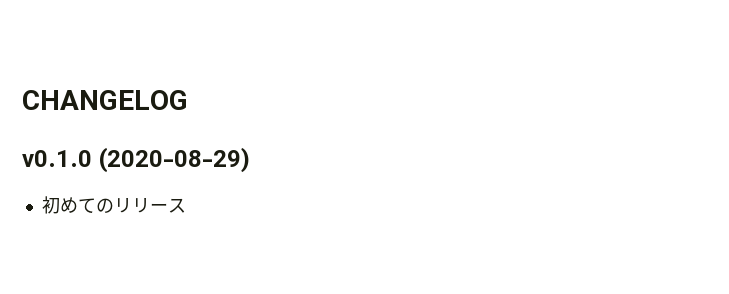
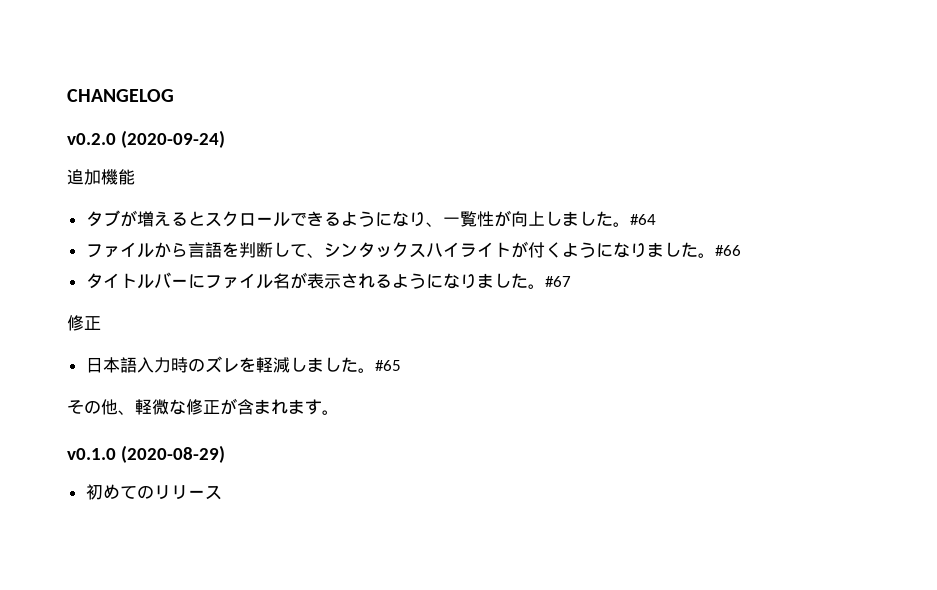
(188, 100) none -> [67,130,225,148] [67,169,135,185] [85,210,656,227] [85,241,741,258] [85,272,571,289] [67,315,101,331] [85,356,401,373] [67,398,339,415] // v0.2.0 (2020-09-24) // 追加機能 // タブが増えるとスクロールできるようになり、一覧性が向上しました。#64 // ファイルから言語を判断して、シンタックスハイライトが付くようになりました。#66 // タイトルバーにファイル名が表示されるようになりました。#67 // 修正 // 日本語入力時のズレを軽減しました。#65 // その他、軽微な修正が含まれます。

